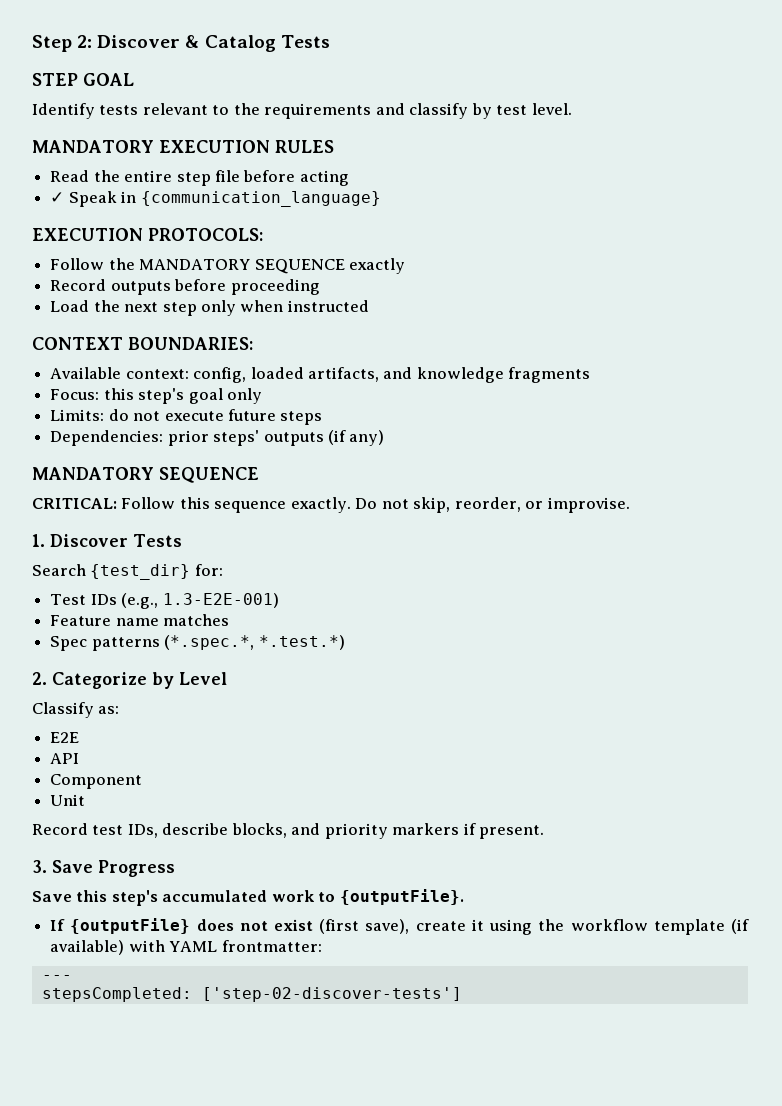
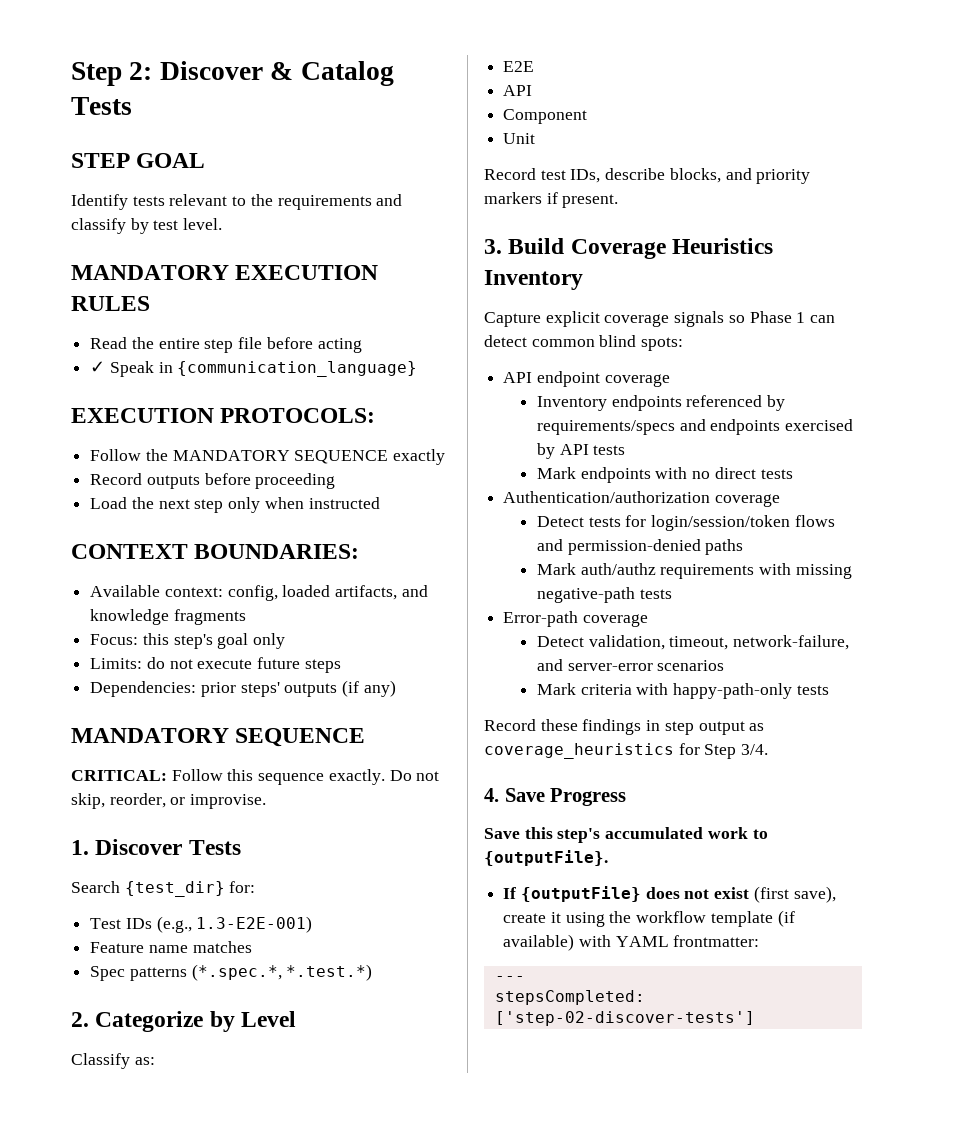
(47, 866) none -> [508,238,774,259] [484,270,583,290] [484,311,836,327] [484,335,684,351] [503,371,670,387] [536,395,786,411] [536,419,854,435] [536,443,626,459] [536,467,793,483] [503,491,780,507] [536,515,835,531] [536,539,744,555] [536,563,852,579] [536,587,672,603] [503,611,648,627] [536,635,850,650] [536,659,725,671] [536,683,829,699] [484,719,765,735] [484,743,769,759] [484,788,499,802] Build Coverage Heuristics Inventory // Capture explicit coverage signals so Phase 1 can detect common blind spots: // API endpoint coverage // Inventory endpoints referenced by requirements/specs and endpoints exercised by API tests // Mark endpoints with no direct tests // Authentication/authorization coverage // Detect tests for login/session/token flows and permission-denied paths // Mark auth/authz requirements with missing negative-path tests // Error-path coverage // Detect validation, timeout, network-failure, and server-error scenarios // Mark criteria with happy-path-only tests // Record these findings in step output as coverage_heuristics for Step 3/4. // 4.

